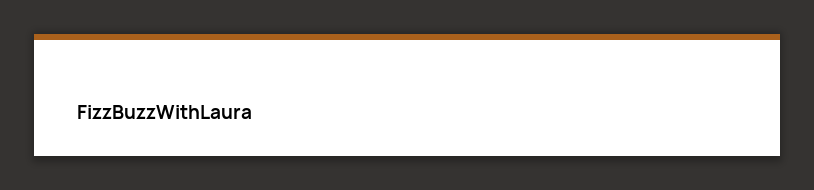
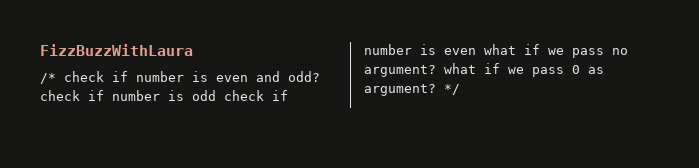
(252, 112) none -> [40,71,320,84] [40,90,288,101] [364,44,628,58] [364,63,604,77] [364,84,460,96] // /* check if number is even and odd? check if number is odd check if number is even what if we pass no argument? what if we pass 0 as argument? */

